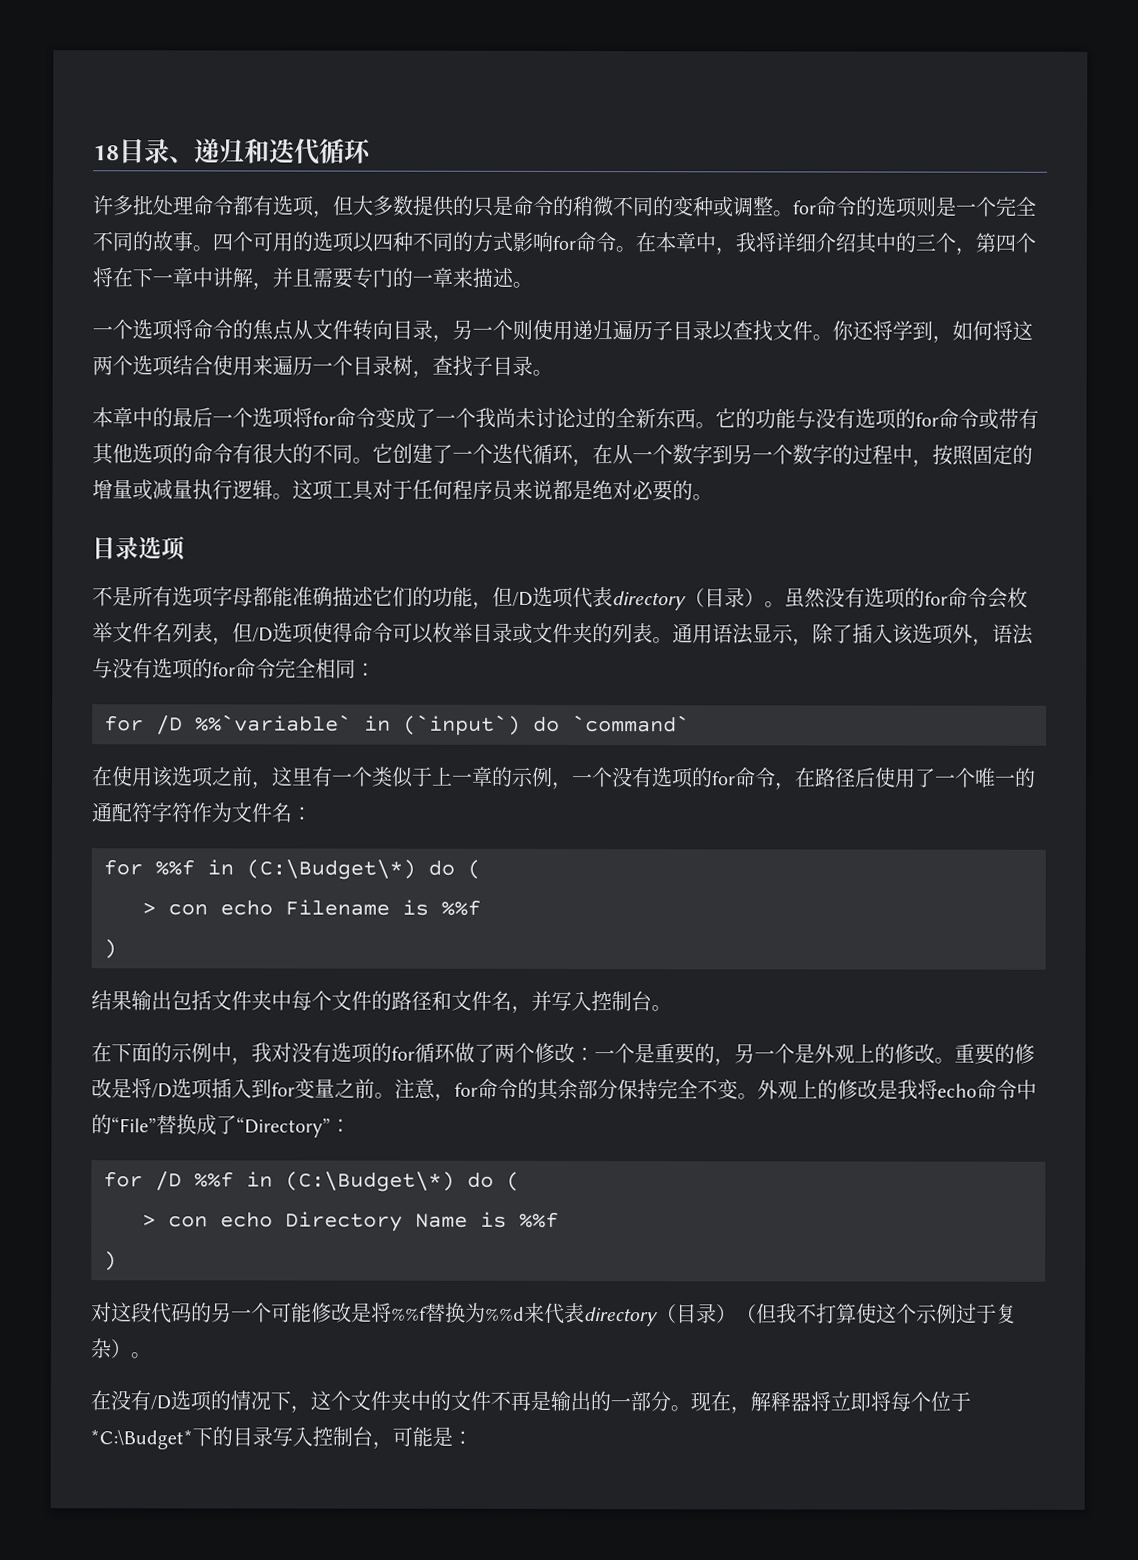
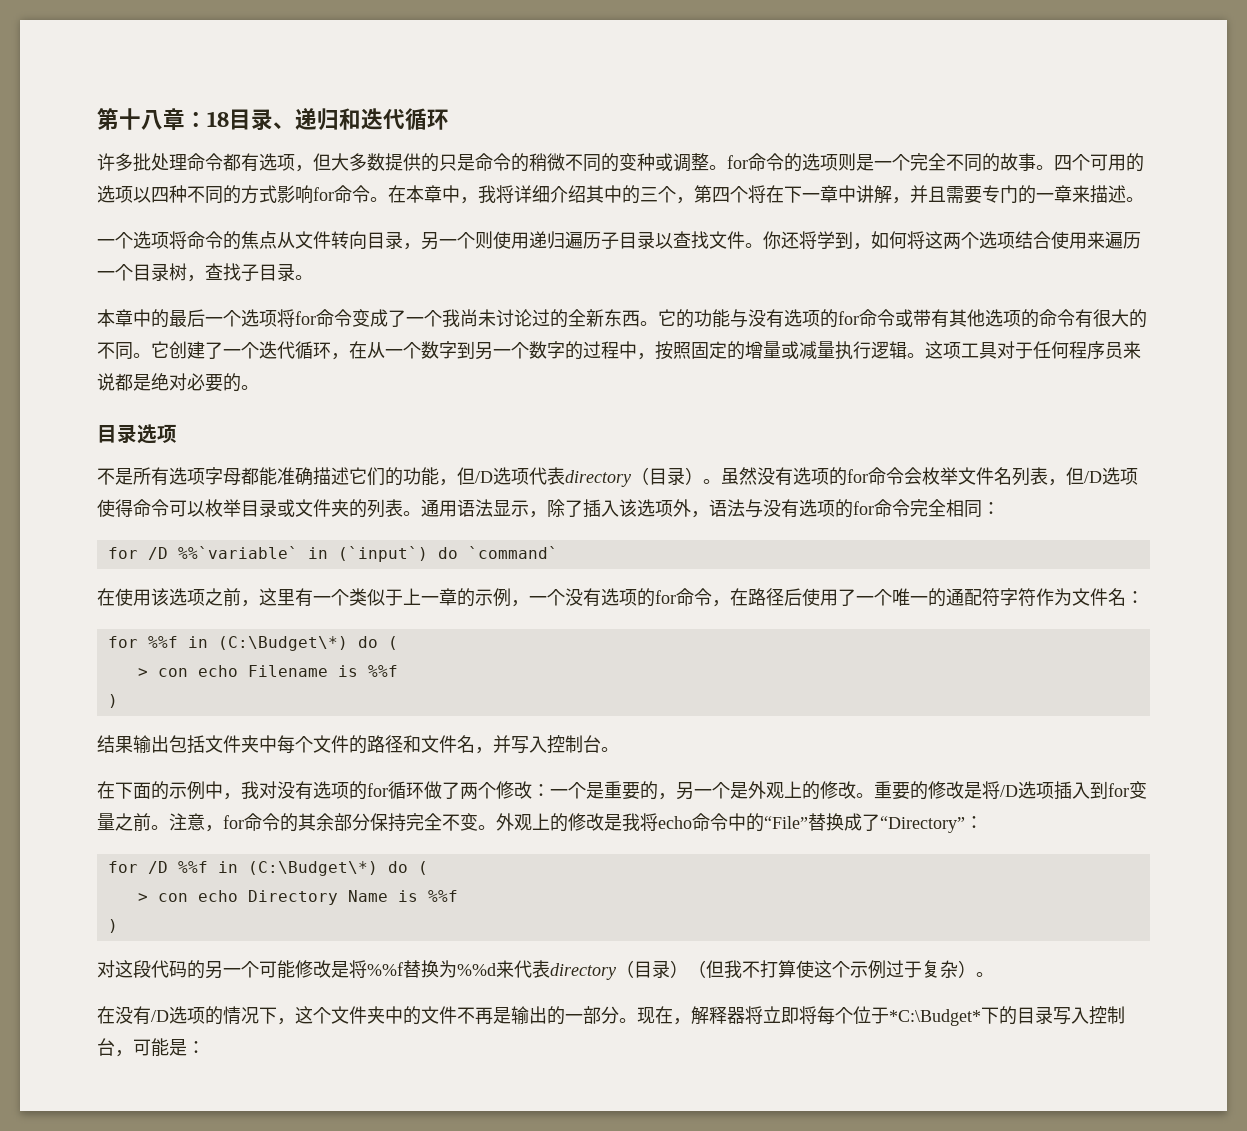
(93, 153) none -> [97,108,207,130] 第十八章：

